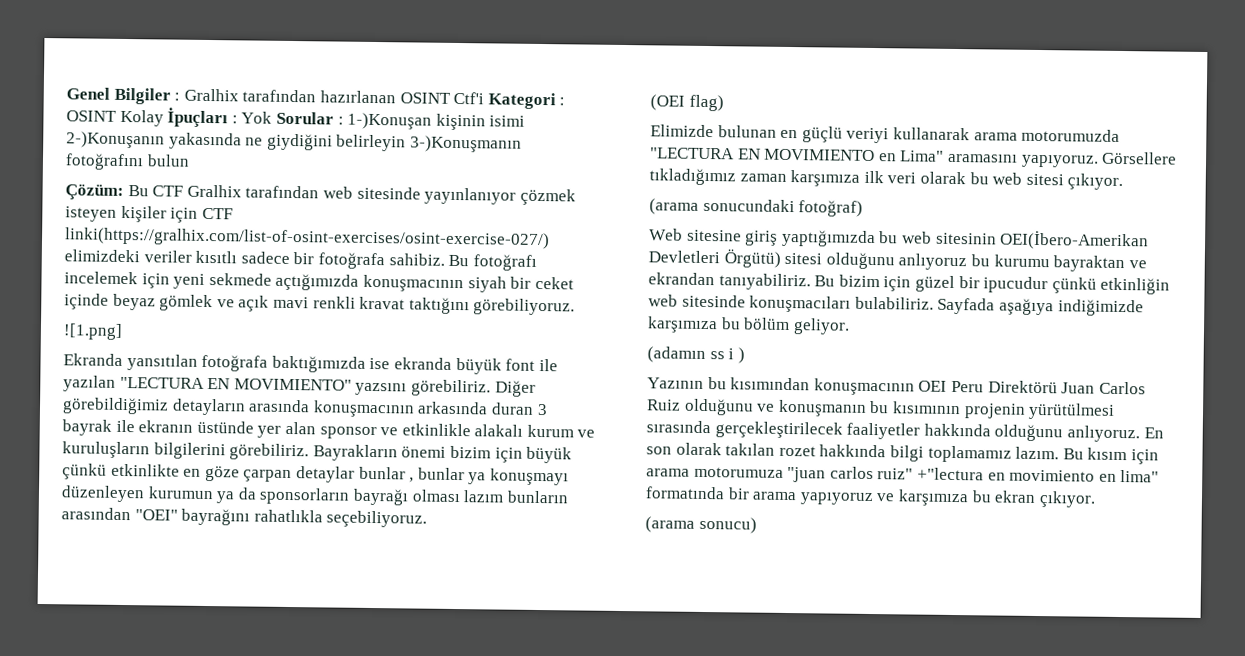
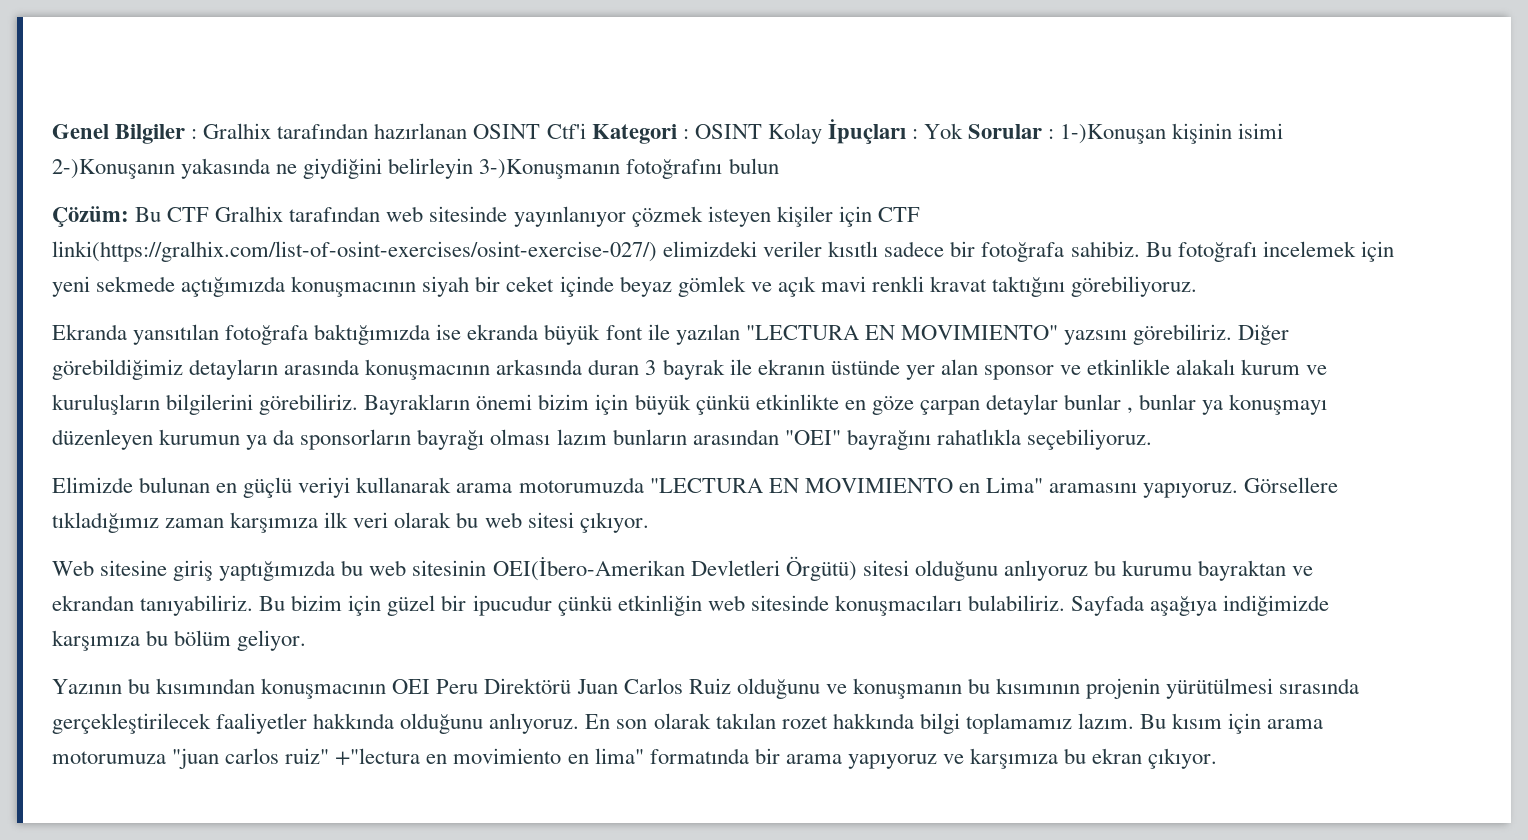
[63,323,123,340] // ![1.png] -> (1198, 286) none
[650,94,724,112] // (OEI flag) -> (1152, 439) none
[649,198,864,217] // (arama sonucundaki fotoğraf) -> (649, 522) none
[647,346,745,364] // (adamın ss i ) -> (307, 640) none
[645,516,757,534] // (arama sonucu) -> (1218, 758) none

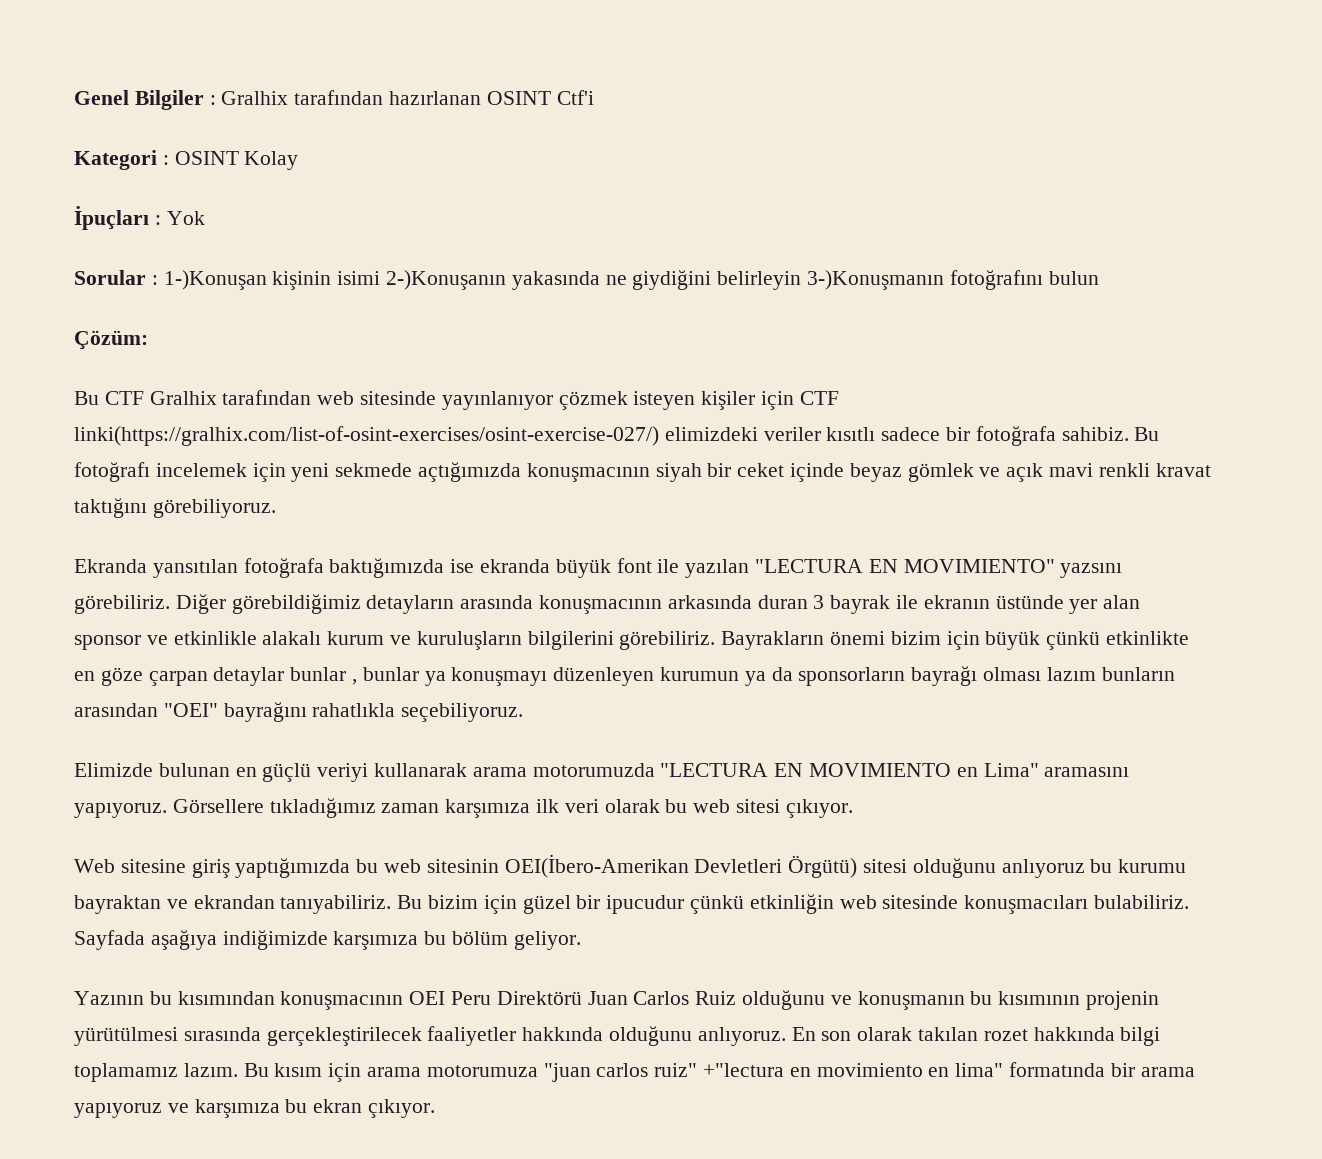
(586, 131) none -> (594, 97) //
(822, 133) none -> (299, 160) //
(964, 131) none -> (205, 218) //
(129, 216) none -> (148, 340) //

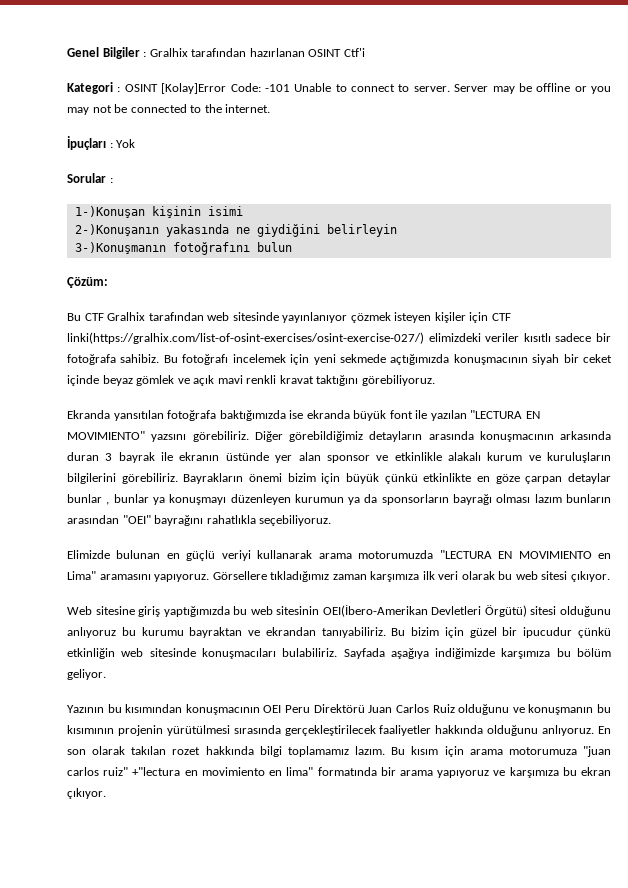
[244,151,299,170] Kolay -> [161,83,611,94] [67,104,271,115] [Kolay]Error Code: -101 Unable to connect to server. Server may be offline or you may not be connected to the internet.
(158, 280) none -> (113, 180) //
(381, 278) none -> (243, 211) //
(802, 280) none -> (397, 230) //

